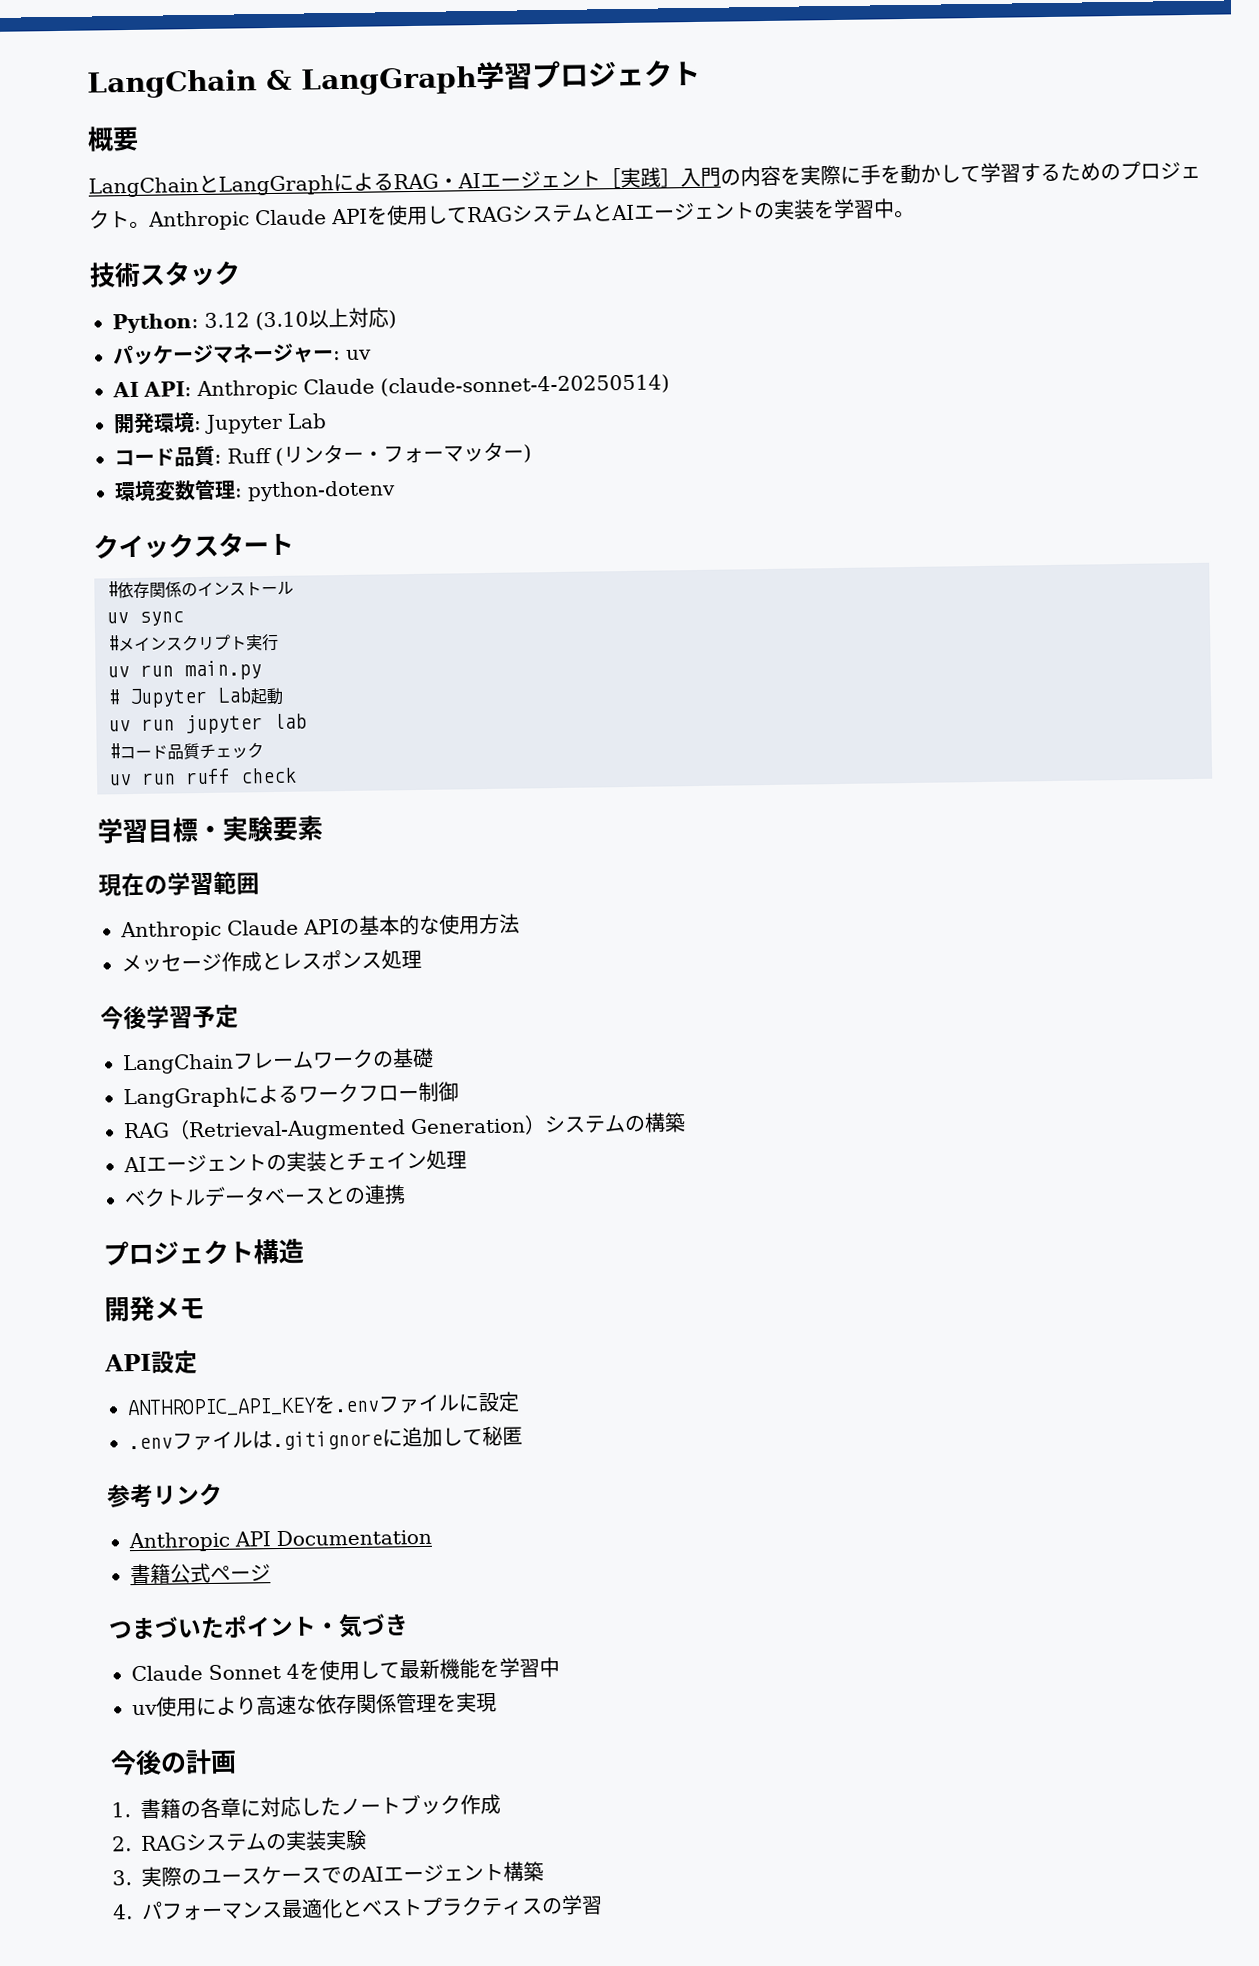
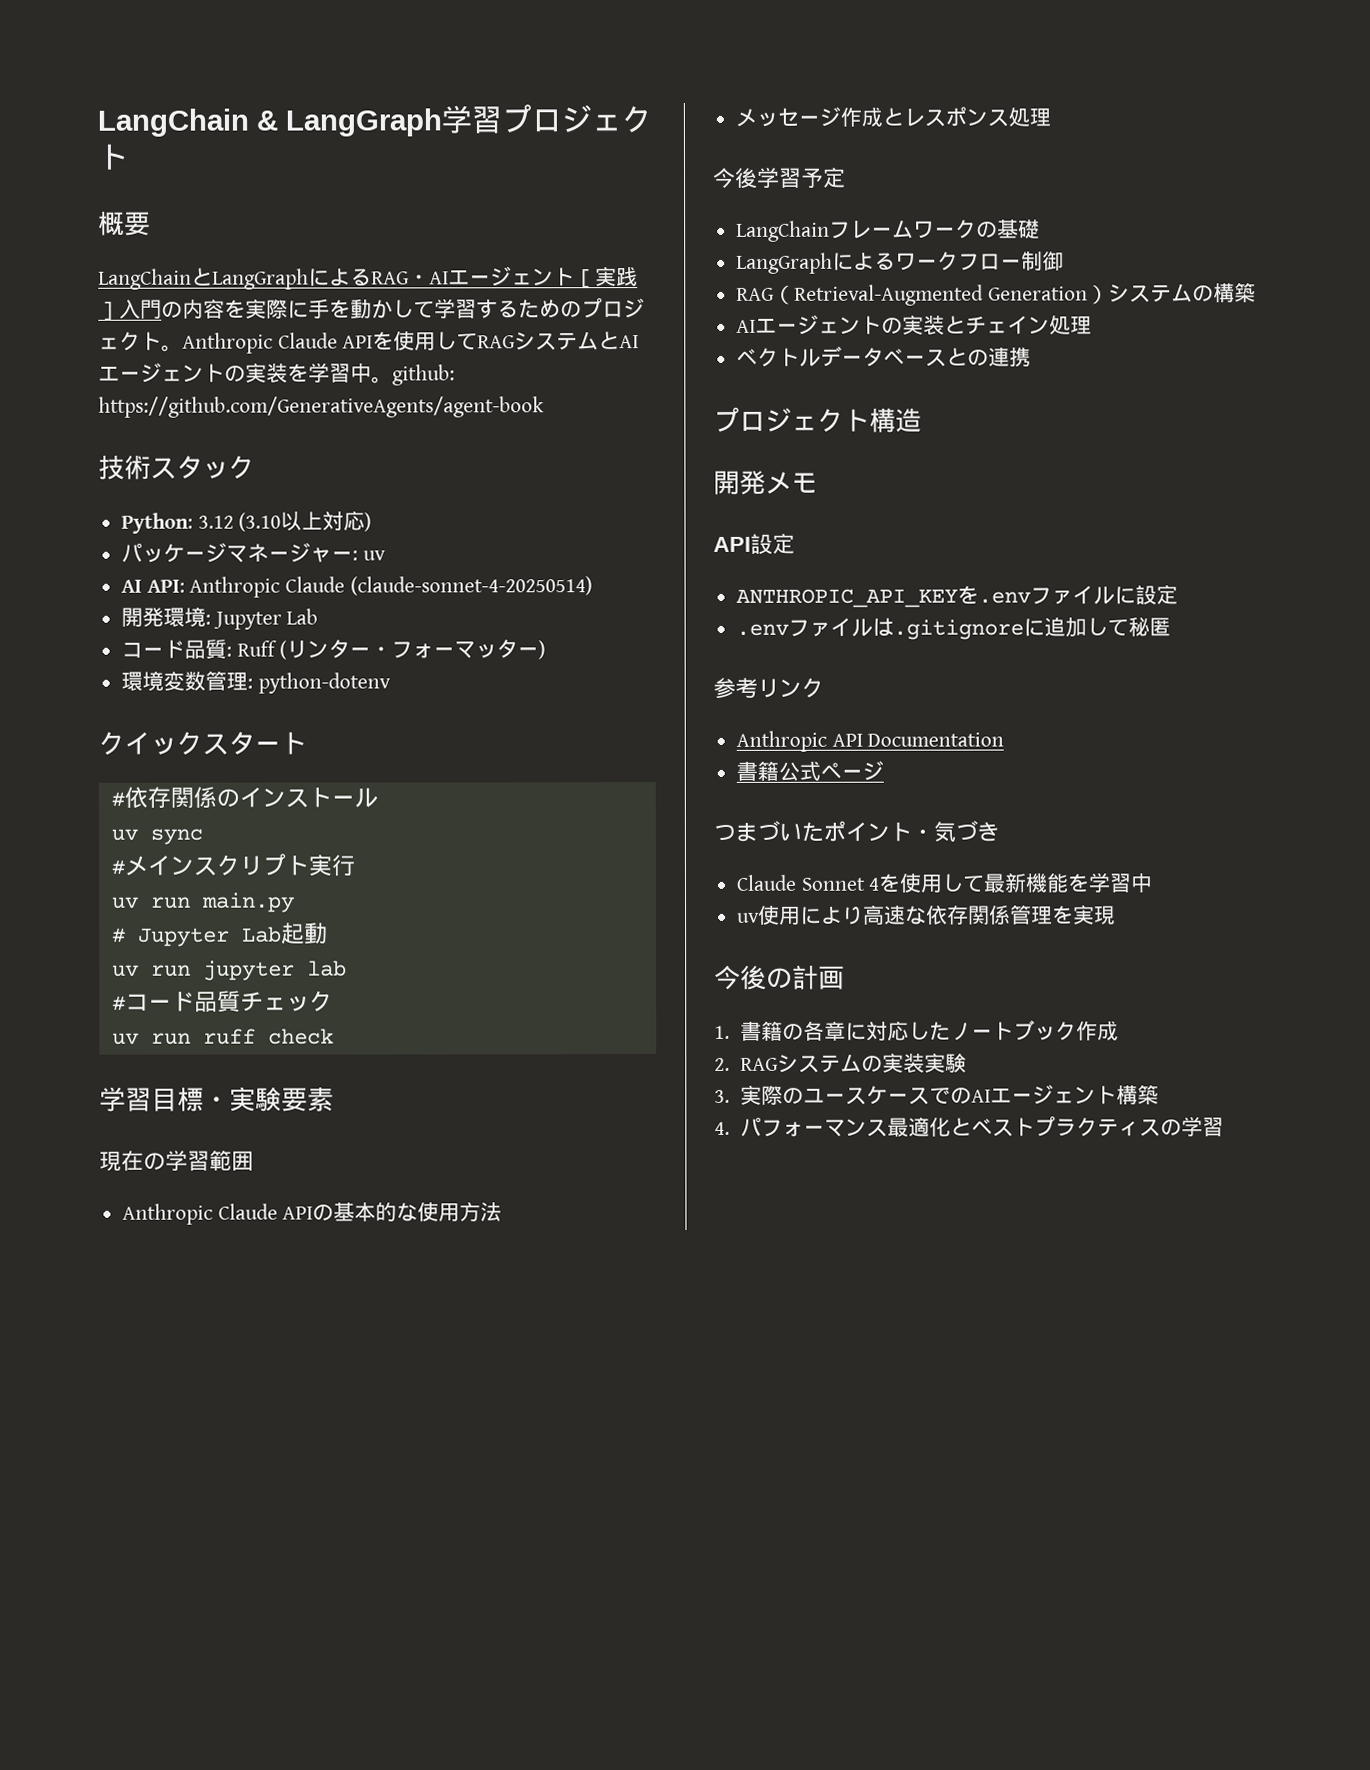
(915, 214) none -> [392,364,455,386] [98,396,544,418] github: https://github.com/GenerativeAgents/agent-book

